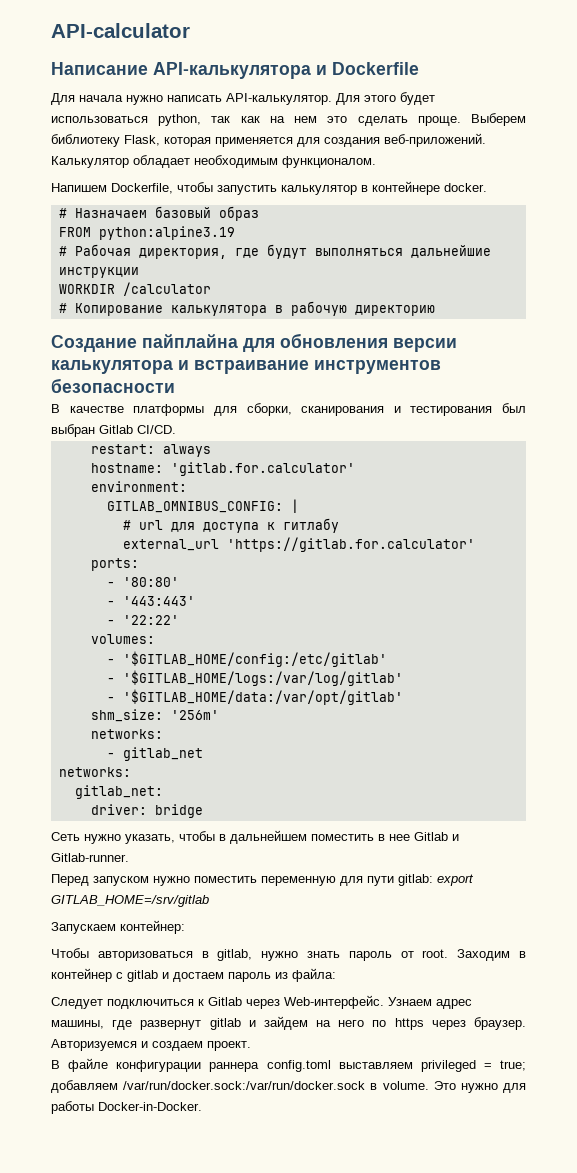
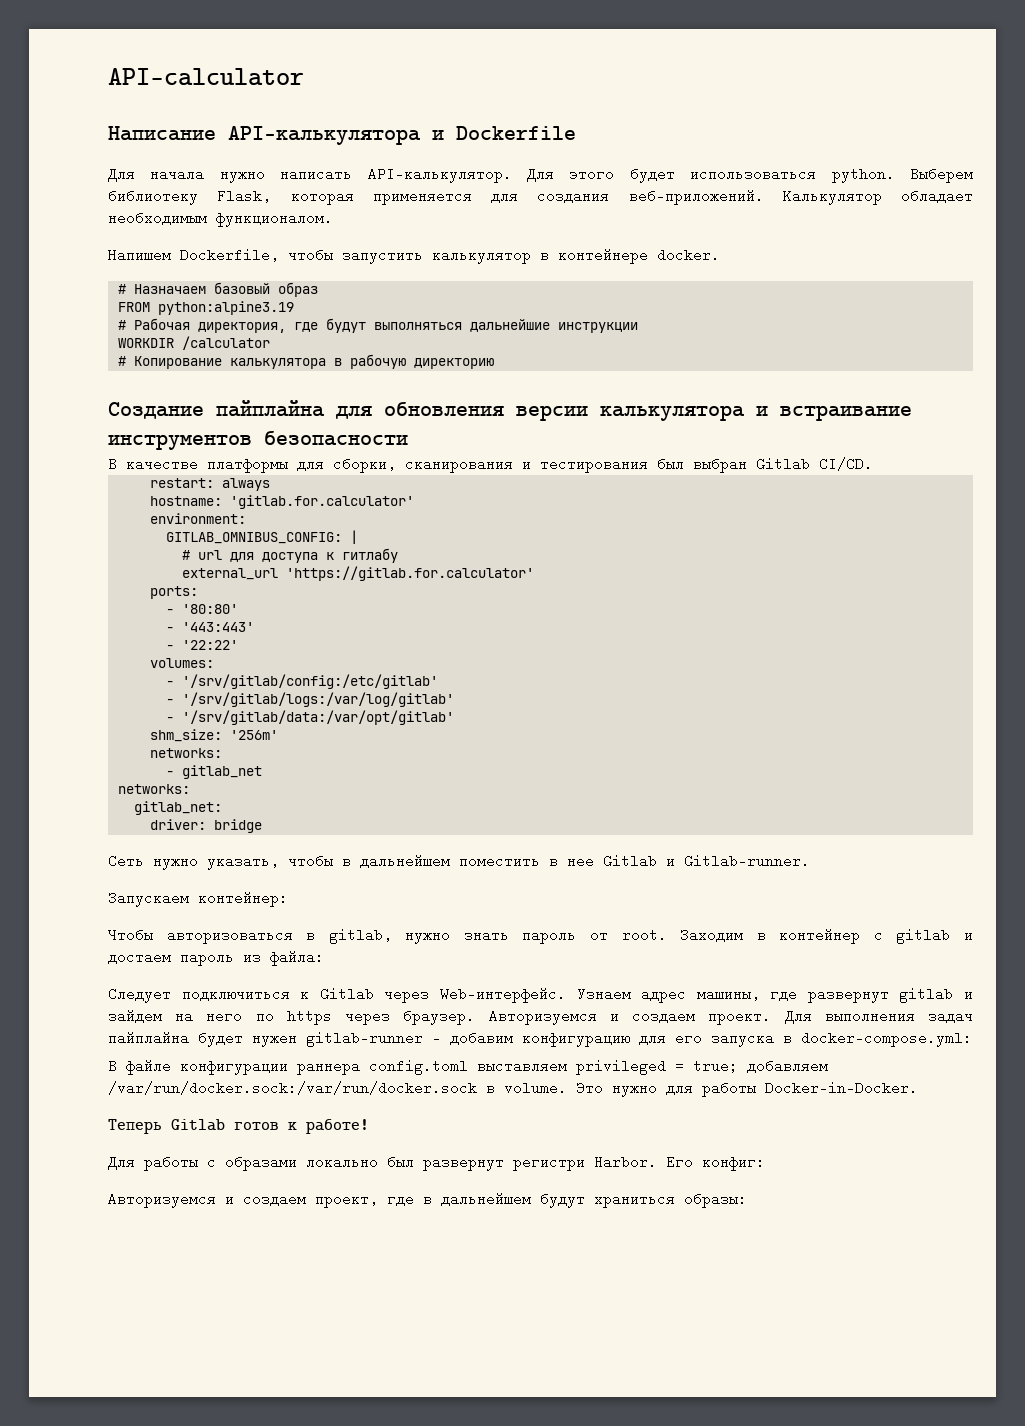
[158,114,461,126] python, так как на нем это сделать проще. -> [831,167,895,183] python.
[122,651,387,667] [106,670,403,686] [106,689,403,705] '$GITLAB_HOME/config:/etc/gitlab' // - '$GITLAB_HOME/logs:/var/log/gitlab' // - '$GITLAB_HOME/data:/var/opt/gitlab' -> [182,674,439,689] [166,692,455,707] [166,710,455,725] '/srv/gitlab/config:/etc/gitlab' // - '/srv/gitlab/logs:/var/log/gitlab' // - '/srv/gitlab/data:/var/opt/gitlab'
[51,874,474,886] [51,895,209,907] // Перед запуском нужно поместить переменную для пути gitlab: export GITLAB_HOME=/srv/gitlab -> (810, 861) none
(251, 1046) none -> [784,1007,974,1024] [108,1029,972,1047] Для выполнения задач пайплайна будет нужен gitlab-runner - добавим конфигурацию для его запуска в docker-compose.yml:
(202, 1106) none -> [108,1119,369,1134] [108,1153,765,1171] [108,1190,747,1208] // Теперь Gitlab готов к работе! // Для работы с образами локально был развернут регистри Harbor. Его конфиг: // Авторизуемся и создаем проект, где в дальнейшем будут храниться образы:

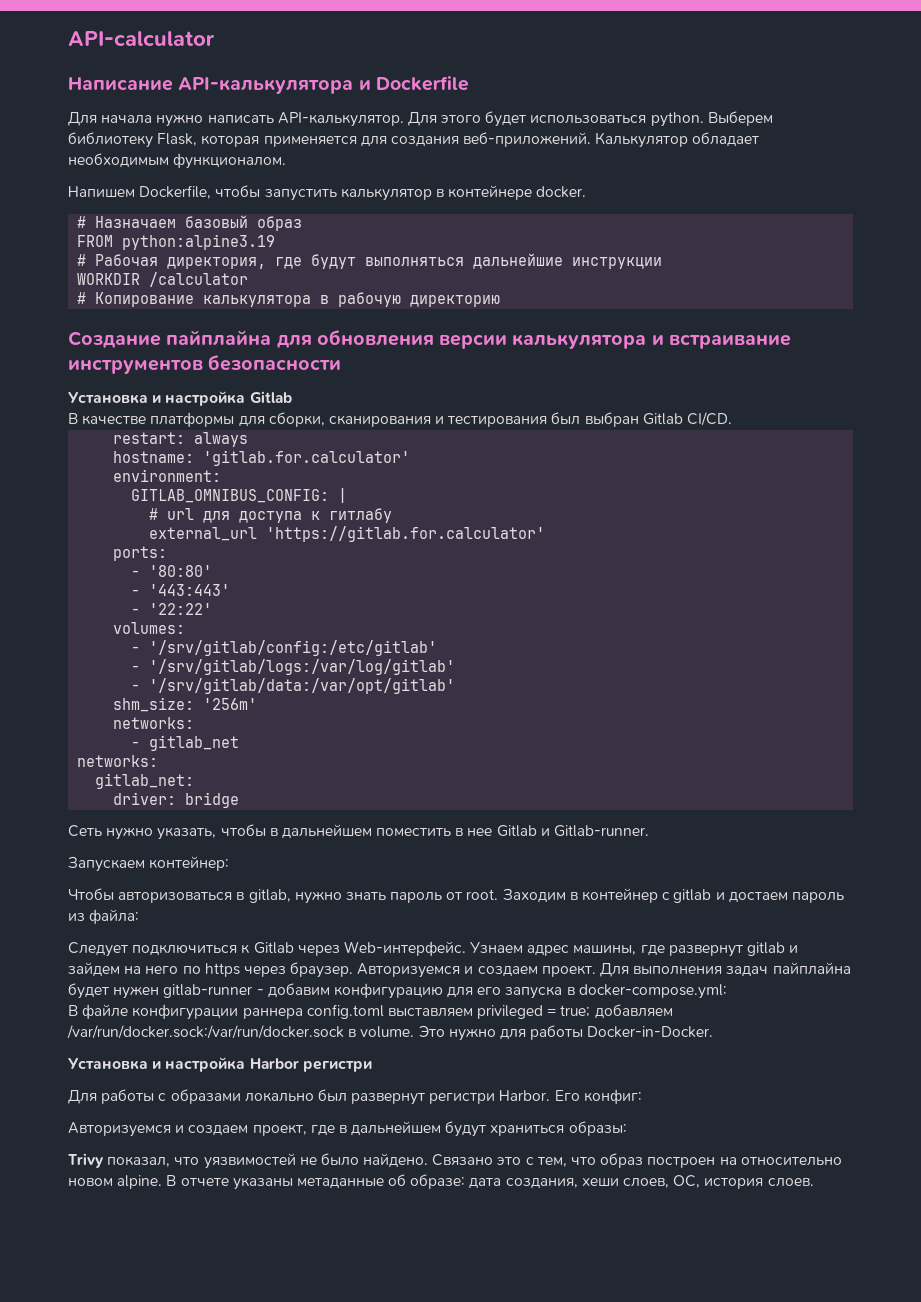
(408, 438) none -> [68,391,292,406] // Установка и настройка Gitlab
[108,1119,369,1134] Теперь Gitlab готов к работе! -> [68,1057,372,1072] Установка и настройка Harbor регистри
(747, 1199) none -> [68,1153,842,1169] [68,1174,814,1190] // Trivy показал, что уязвимостей не было найдено. Связано это с тем, что образ построен на относительно новом alpine. В отчете указаны метаданные об образе: дата создания, хеши слоев, ОС, история слоев.

